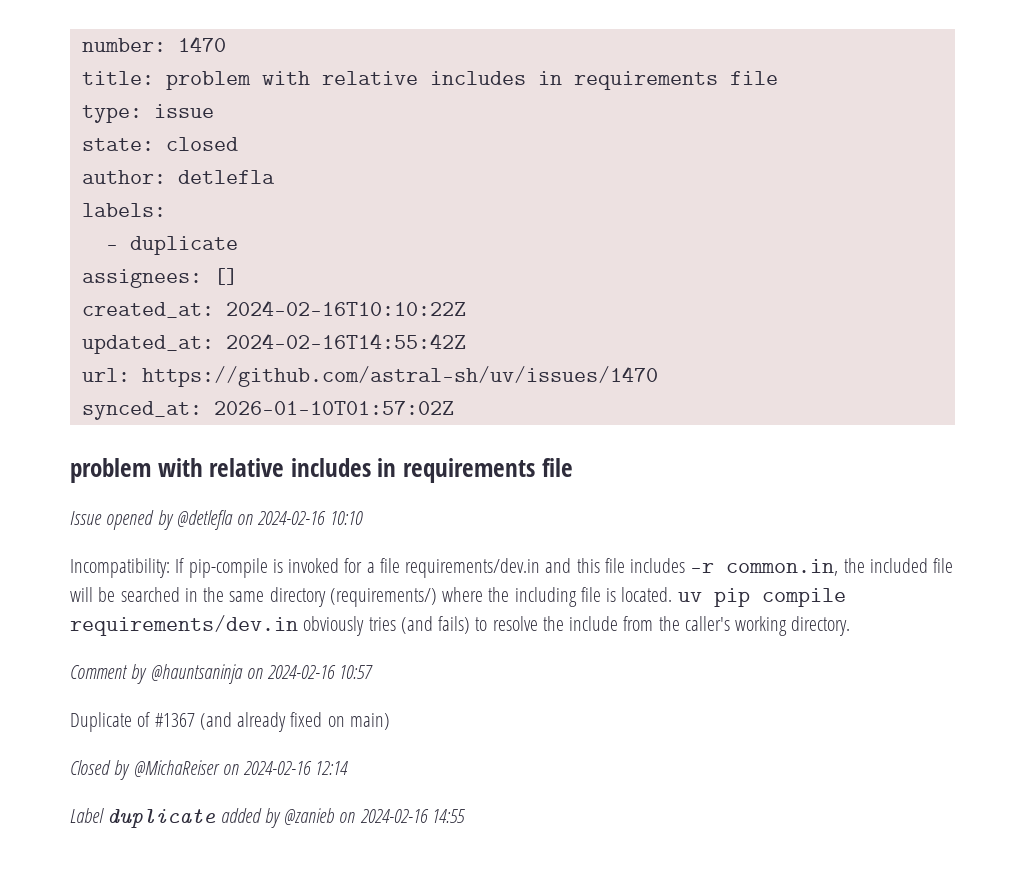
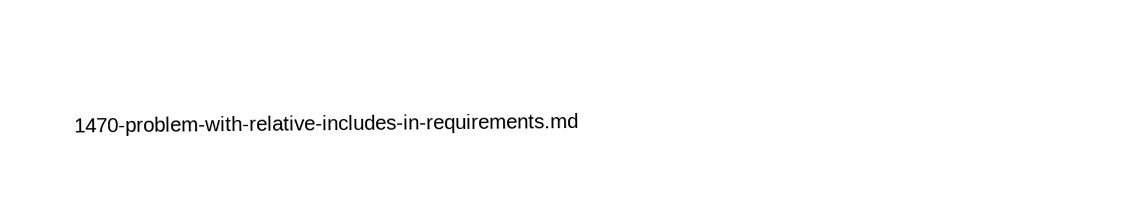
[81,36,226,52] [81,71,778,90] [81,104,214,123] [81,137,238,151] [81,170,275,184] [81,203,166,217] [105,236,238,255] [81,268,238,288] [81,300,466,318] [81,333,466,354] [81,366,658,387] [81,401,454,420] [70,458,573,483] [70,510,363,530] [70,558,954,578] [70,587,846,607] [70,615,851,636] [70,664,374,684] [70,712,390,732] [70,760,349,780] [70,808,465,828] number: 1470 // title: problem with relative includes in requirements file // type: issue // state: closed // author: detlefla // labels: // - duplicate // assignees: [] // created_at: 2024-02-16T10:10:22Z // updated_at: 2024-02-16T14:55:42Z // url: https://github.com/astral-sh/uv/issues/1470 // synced_at: 2026-01-10T01:57:02Z // problem with relative includes in requirements file // Issue opened by @detlefla on 2024-02-16 10:10 // Incompatibility: If pip-compile is invoked for a file requirements/dev.in and this file includes -r common.in, the included file will be searched in the same directory (requirements/) where the including file is located. uv pip compile requirements/dev.in obviously tries (and fails) to resolve the include from the caller's working directory. // Comment by @hauntsaninja on 2024-02-16 10:57 // Duplicate of #1367 (and already fixed on main) // Closed by @MichaReiser on 2024-02-16 12:14 // Label duplicate added by @zanieb on 2024-02-16 14:55 -> [74,112,579,137] 1470-problem-with-relative-includes-in-requirements.md

